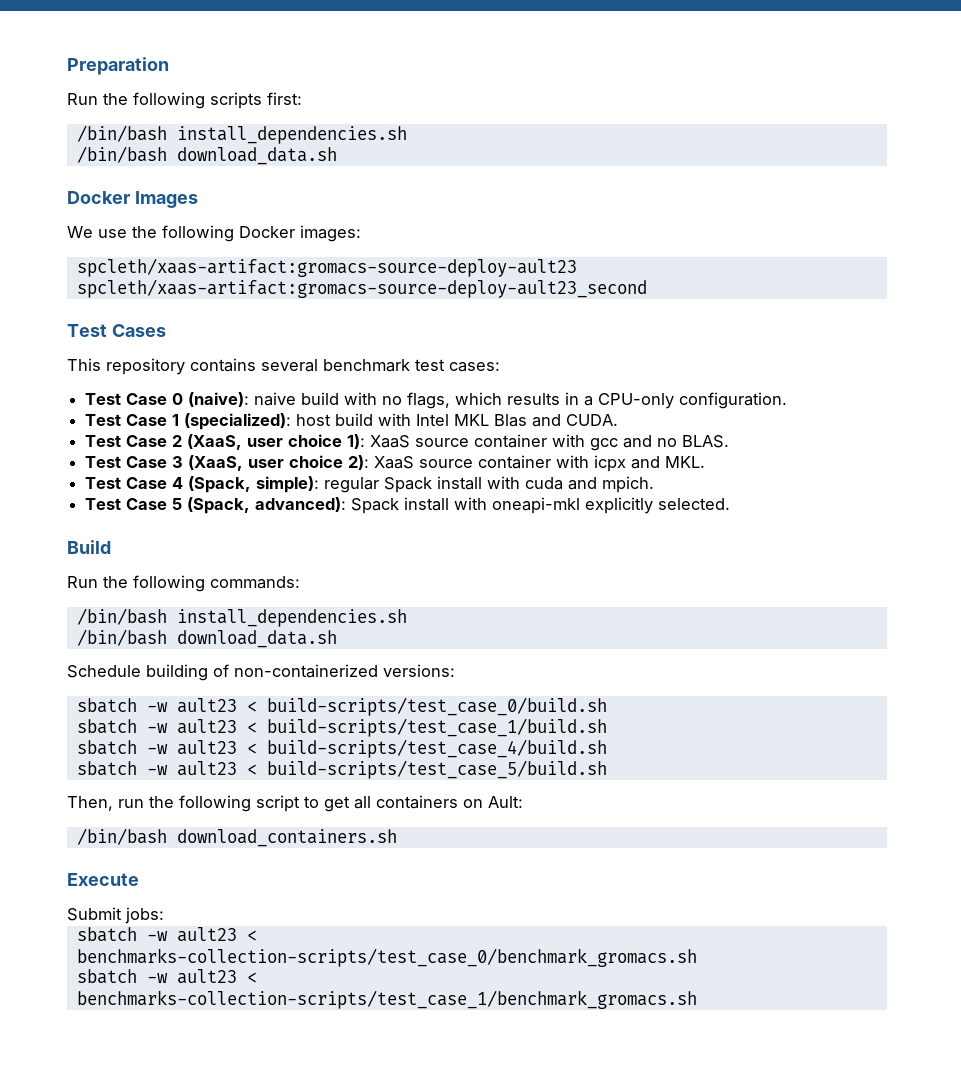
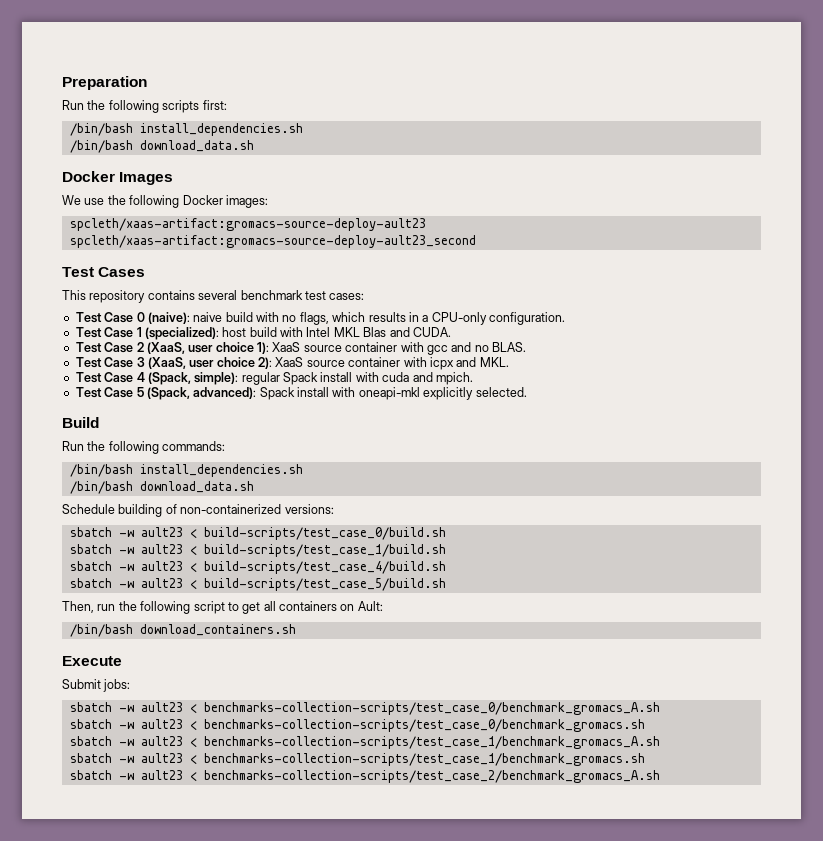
(164, 915) none -> [69,702,660,715] // sbatch -w ault23 < benchmarks-collection-scripts/test_case_0/benchmark_gromacs_A.sh
(697, 957) none -> [69,736,660,749] // sbatch -w ault23 < benchmarks-collection-scripts/test_case_1/benchmark_gromacs_A.sh
(697, 999) none -> [69,770,660,783] // sbatch -w ault23 < benchmarks-collection-scripts/test_case_2/benchmark_gromacs_A.sh

